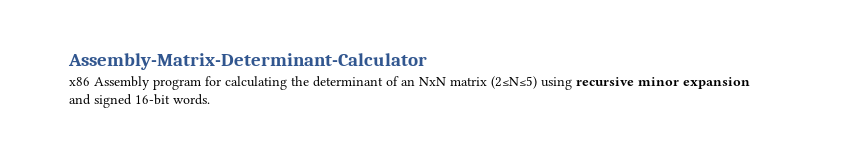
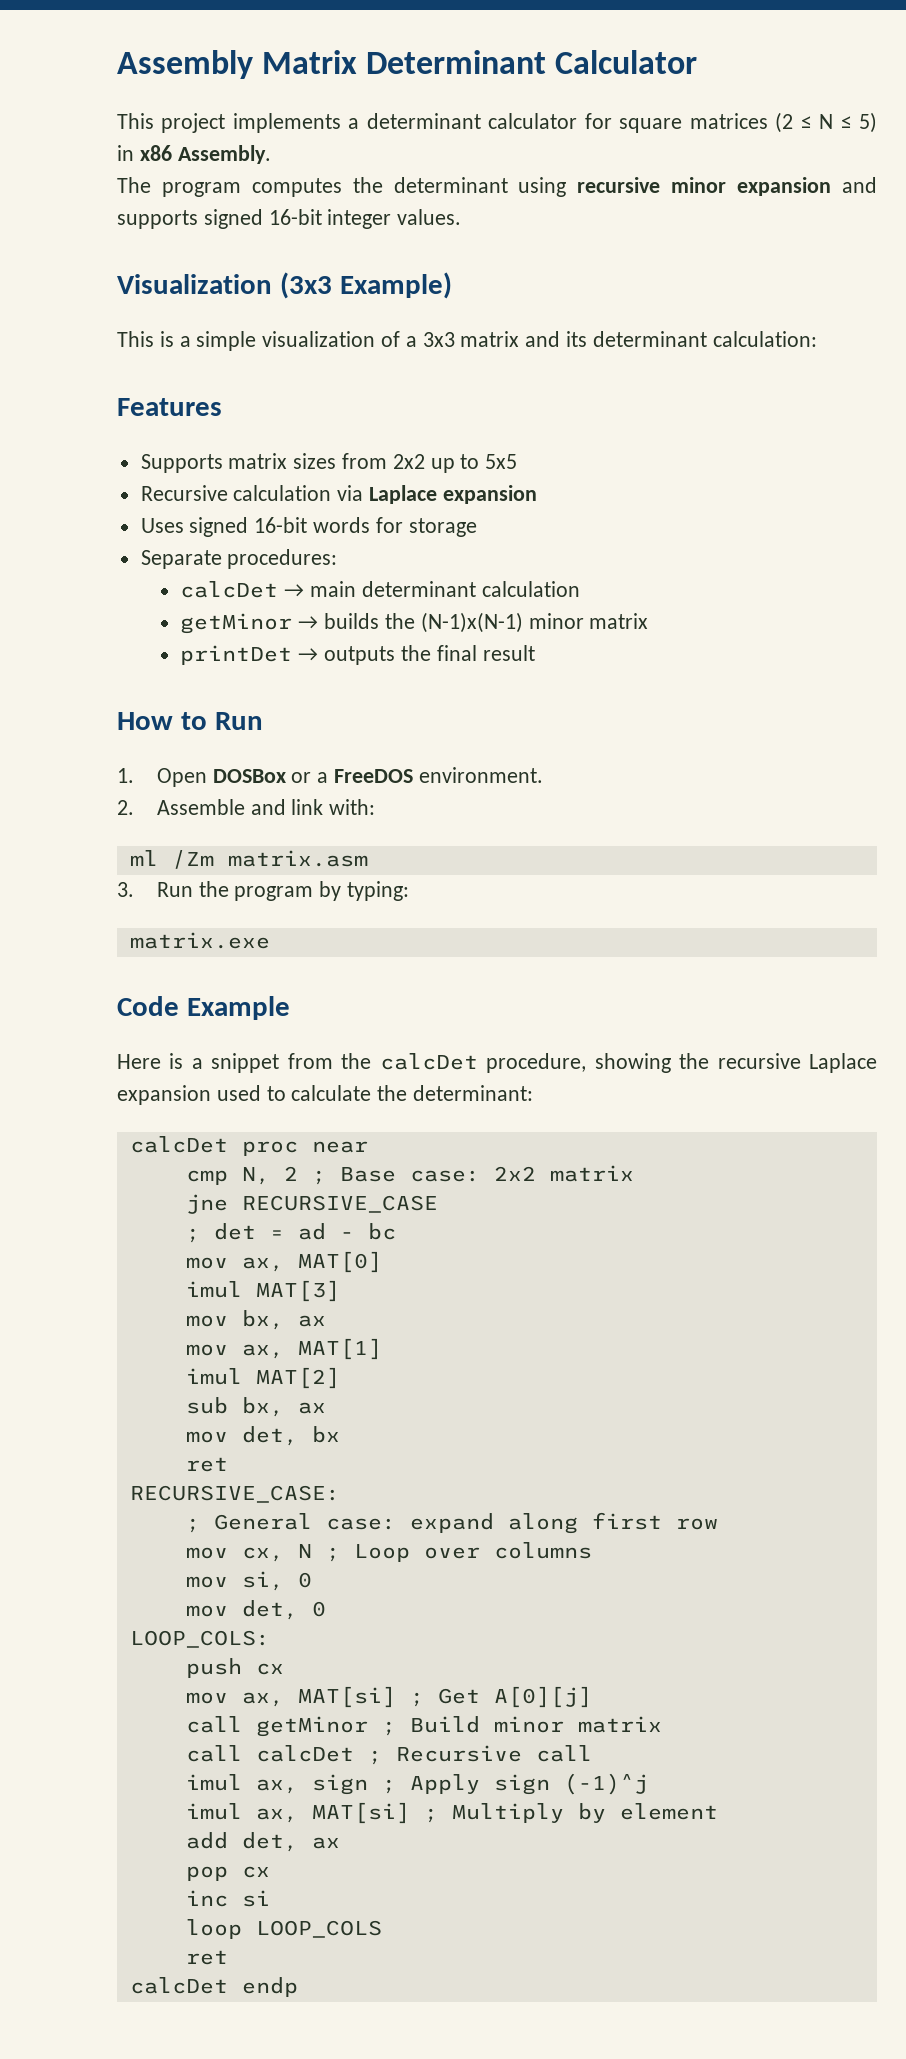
[68,53,427,70] [69,76,537,90] Assembly-Matrix-Determinant-Calculator // x86 Assembly program for calculating the determinant of an NxN matrix (2≤N≤5) -> [117,50,698,79] [117,112,877,133] [117,145,271,164] [117,177,508,197] Assembly Matrix Determinant Calculator // This project implements a determinant calculator for square matrices (2 ≤ N ≤ 5) in x86 Assembly. // The program computes the determinant
[94,94,210,108] signed 16-bit words. -> [117,209,462,229] [117,272,452,299] [117,331,817,351] [117,398,222,416] [140,453,518,473] [140,485,537,504] [140,517,477,537] [140,549,338,569] [180,581,580,598] [180,612,649,634] [180,645,535,665] [117,712,263,730] [117,767,543,787] [117,799,376,815] [129,850,368,869] [117,881,410,901] [129,932,270,949] [117,996,290,1020] [117,1053,877,1073] [117,1085,534,1105] [129,1136,368,1156] [185,1165,634,1185] [185,1194,438,1214] [185,1223,396,1243] [185,1251,382,1273] [185,1280,340,1302] [185,1310,326,1330] [185,1338,382,1360] [185,1367,340,1389] [185,1397,326,1417] [185,1426,340,1446] [185,1457,228,1472] [129,1485,340,1503] [185,1512,718,1534] [185,1542,592,1562] [185,1571,312,1591] [185,1600,326,1620] [129,1630,270,1648] [185,1658,284,1678] [185,1686,592,1708] [185,1716,662,1737] [185,1745,592,1765] [185,1773,648,1795] [185,1802,718,1824] [185,1832,340,1852] [185,1866,270,1881] [185,1890,270,1907] [185,1919,382,1939] [185,1950,228,1965] [129,1977,298,1997] supports signed 16-bit integer values. // Visualization (3x3 Example) // This is a simple visualization of a 3x3 matrix and its determinant calculation: // Features // Supports matrix sizes from 2x2 up to 5x5 // Recursive calculation via Laplace expansion // Uses signed 16-bit words for storage // Separate procedures: // calcDet → main determinant calculation // getMinor → builds the (N-1)x(N-1) minor matrix // printDet → outputs the final result // How to Run // 1. Open DOSBox or a FreeDOS environment. // 2. Assemble and link with: // ml /Zm matrix.asm // 3. Run the program by typing: // matrix.exe // Code Example // Here is a snippet from the calcDet procedure, showing the recursive Laplace expansion used to calculate the determinant: // calcDet proc near // cmp N, 2 ; Base case: 2x2 matrix // jne RECURSIVE_CASE // ; det = ad - bc // mov ax, MAT[0] // imul MAT[3] // mov bx, ax // mov ax, MAT[1] // imul MAT[2] // sub bx, ax // mov det, bx // ret // RECURSIVE_CASE: // ; General case: expand along first row // mov cx, N ; Loop over columns // mov si, 0 // mov det, 0 // LOOP_COLS: // push cx // mov ax, MAT[si] ; Get A[0][j] // call getMinor ; Build minor matrix // call calcDet ; Recursive call // imul ax, sign ; Apply sign (-1)^j // imul ax, MAT[si] ; Multiply by element // add det, ax // pop cx // inc si // loop LOOP_COLS // ret // calcDet endp

